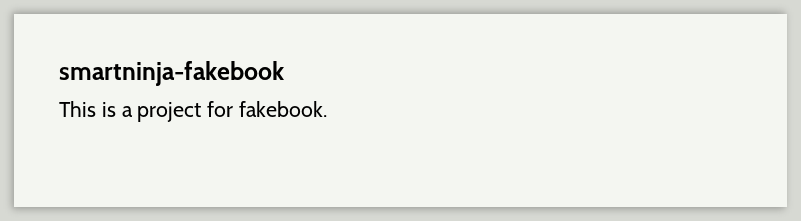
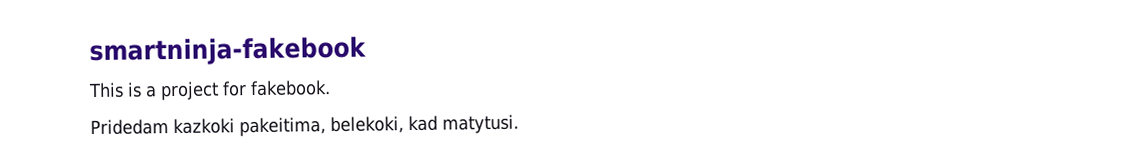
(328, 109) none -> [90,114,519,137] // Pridedam kazkoki pakeitima, belekoki, kad matytusi.

